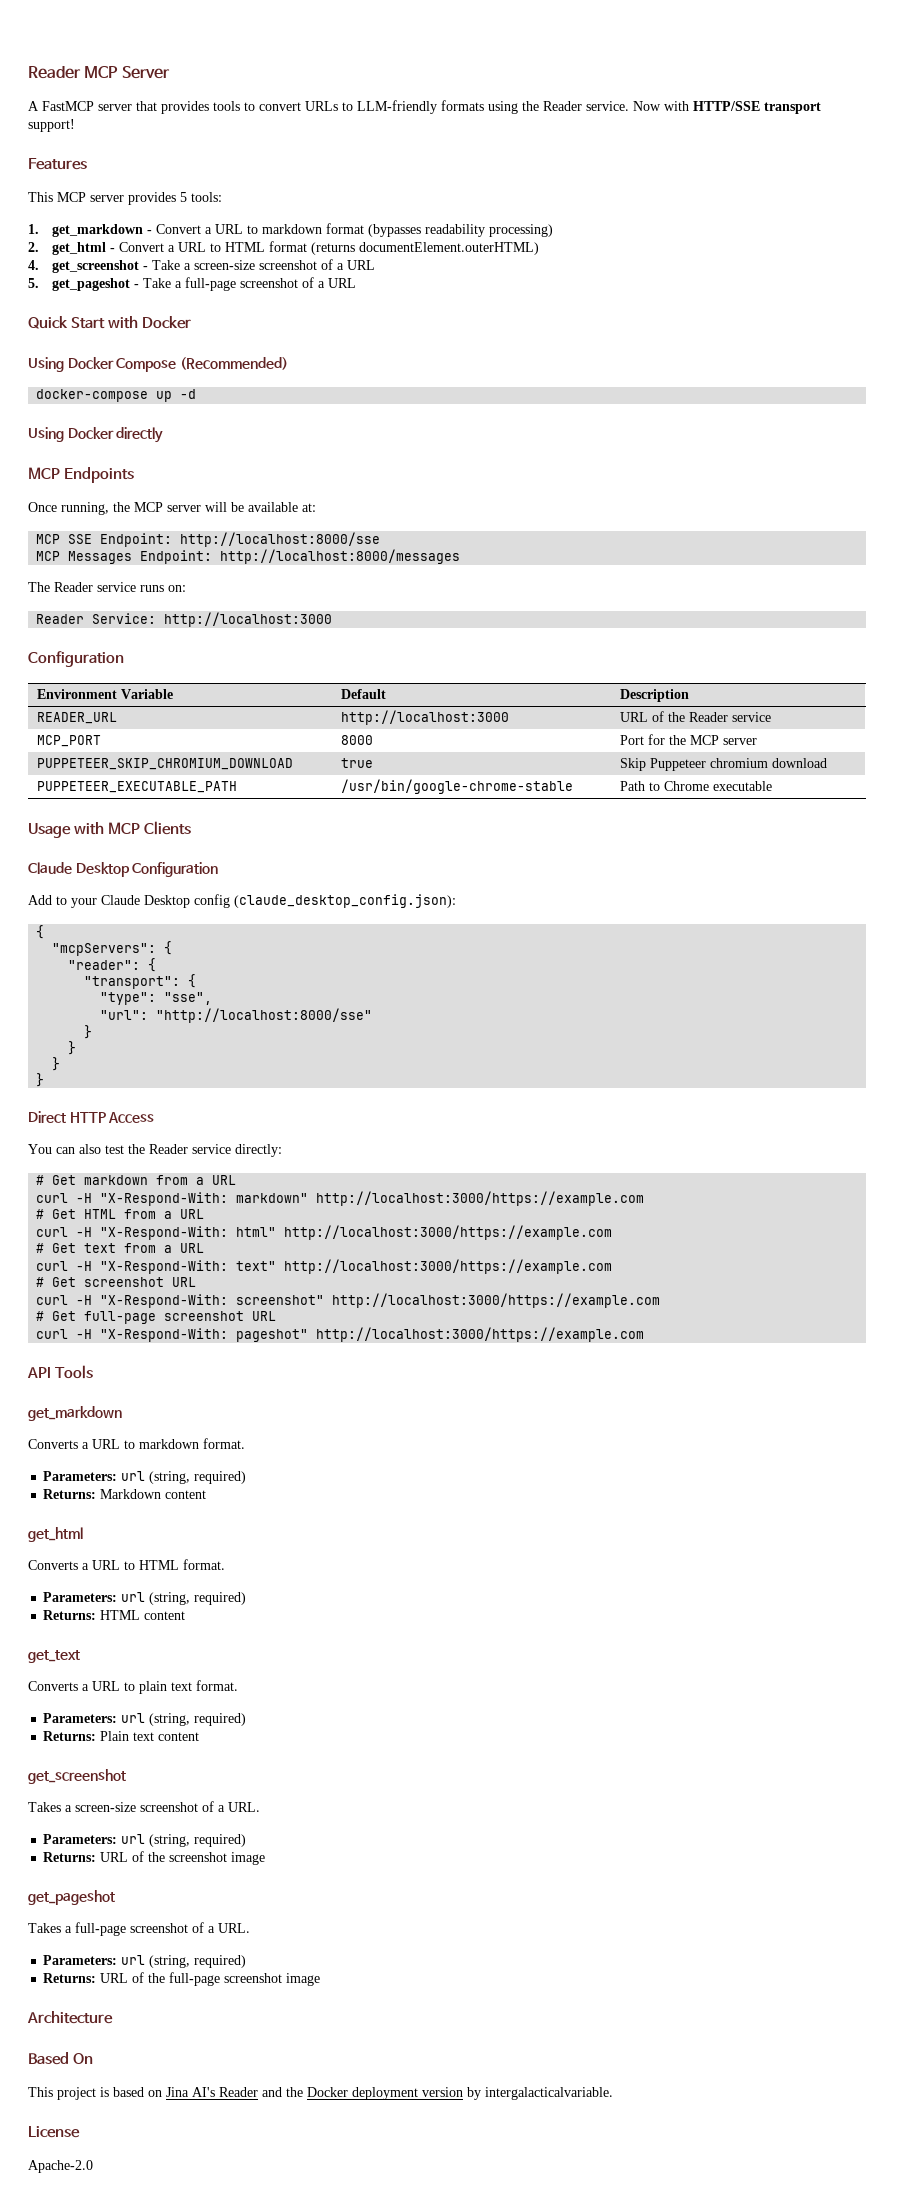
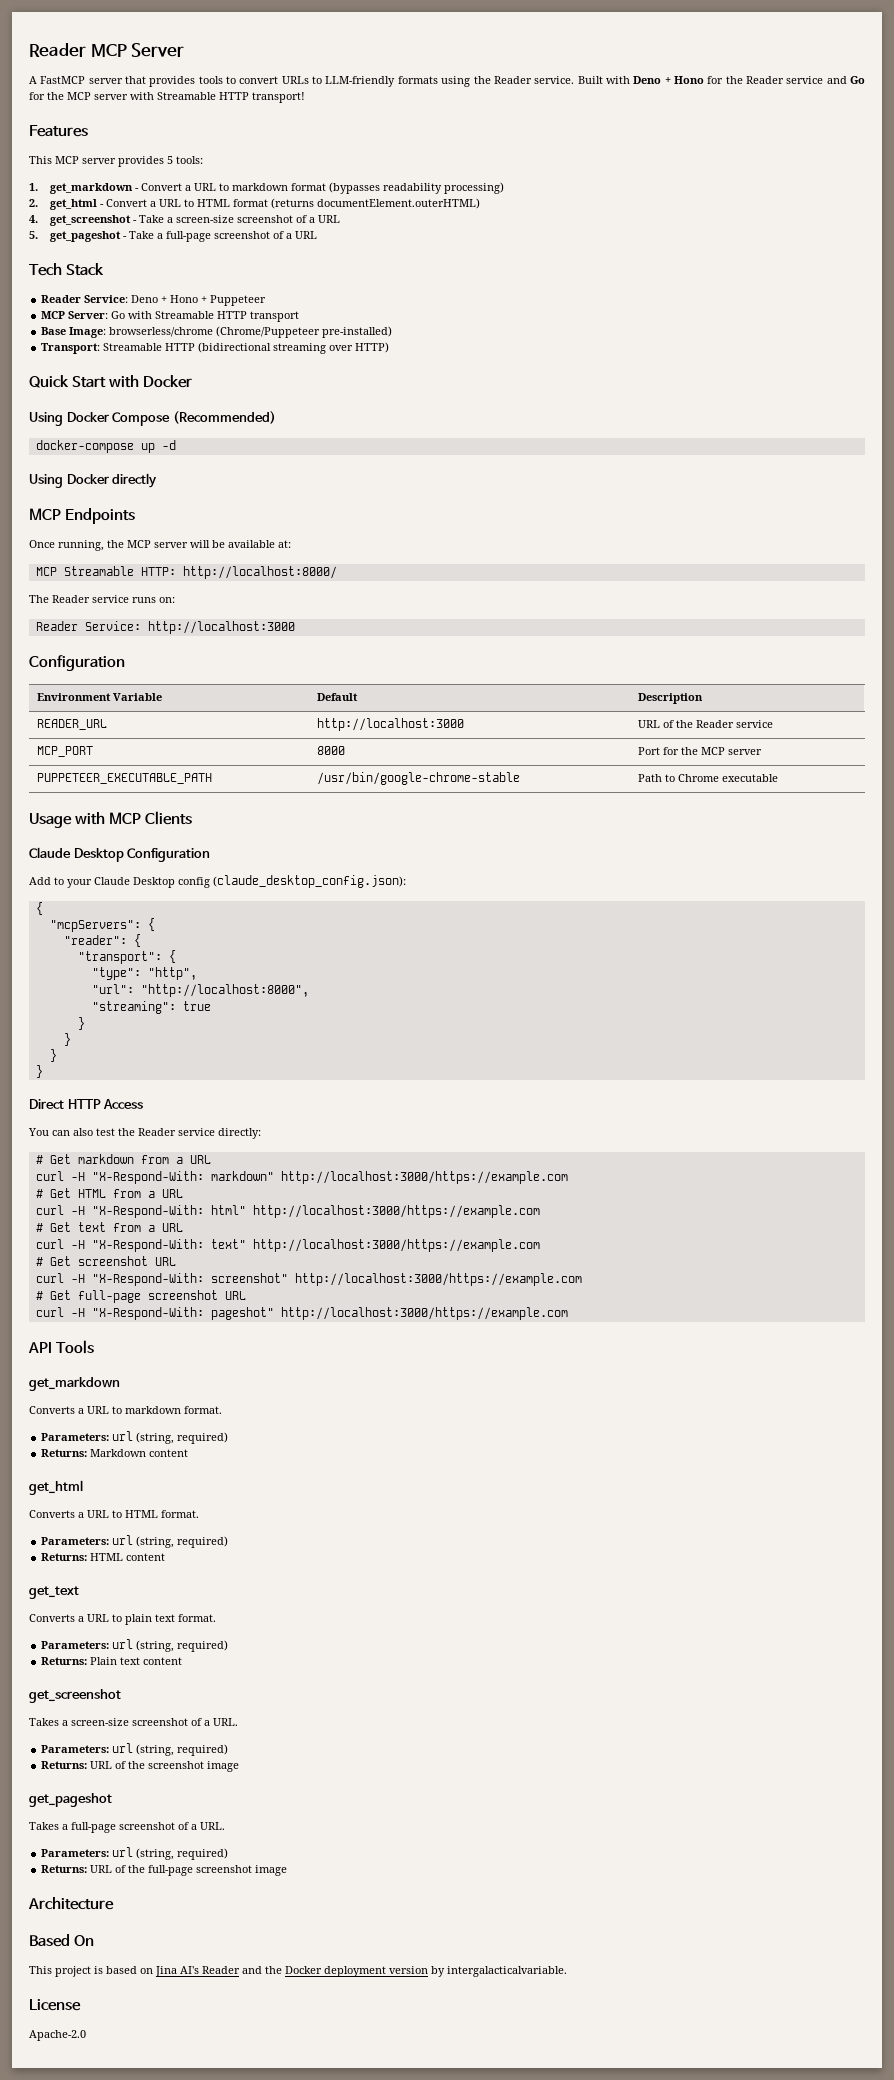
[633,101,821,114] [28,119,75,132] Now with HTTP/SSE transport support! -> [577,76,865,84] [29,92,305,103] Built with Deno + Hono for the Reader service and Go for the MCP server with Streamable HTTP transport!
(356, 283) none -> [29,263,105,276] [41,295,267,306] [41,311,300,322] [41,326,393,338] [41,342,390,354] // Tech Stack // Reader Service: Deno + Hono + Puppeteer // MCP Server: Go with Streamable HTTP transport // Base Image: browserless/chrome (Chrome/Puppeteer pre-installed) // Transport: Streamable HTTP (bidirectional streaming over HTTP)
[68,532,381,547] [36,549,461,564] SSE Endpoint: http://localhost:8000/sse // MCP Messages Endpoint: http://localhost:8000/messages -> [63,566,337,579] Streamable HTTP: http://localhost:8000/
[37,758,294,770] [341,758,374,768] [620,758,828,771] // PUPPETEER_SKIP_CHROMIUM_DOWNLOAD | true | Skip Puppeteer chromium download -> (762, 752) none
[164,992,213,1005] "sse", -> [147,967,197,980] "http",
[156,1008,373,1023] "http://localhost:8000/sse" -> [140,984,309,997] [91,1001,211,1014] "http://localhost:8000", // "streaming": true

